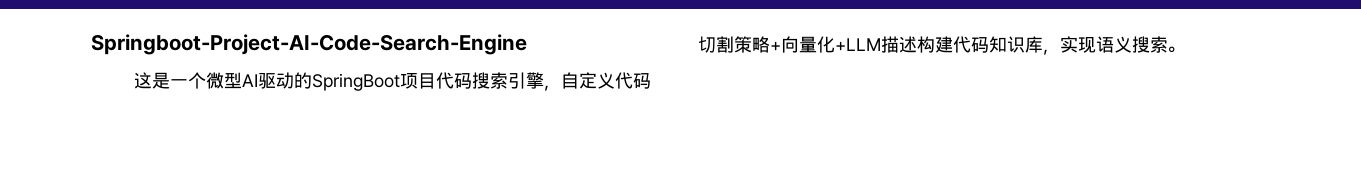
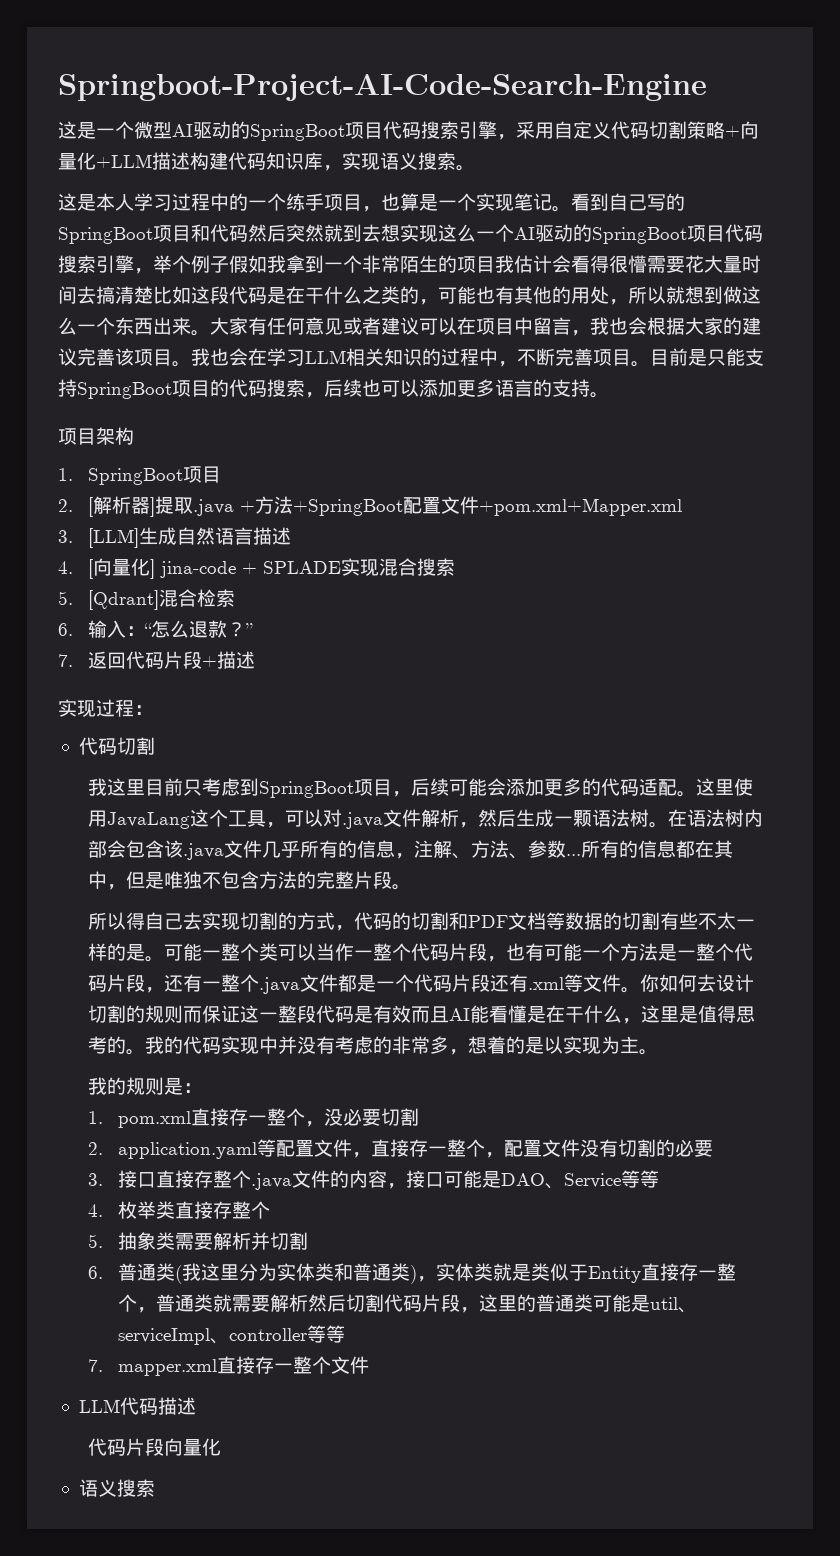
(561, 88) none -> [516,121,554,139] 采用
(1185, 49) none -> [58,193,685,212] [58,224,763,244] [58,255,761,274] [58,286,761,305] [58,317,761,336] [58,348,764,367] [58,379,609,399] [58,427,134,445] [58,466,221,485] [58,496,682,517] [58,527,291,548] [58,558,455,579] [58,589,235,610] [58,620,253,638] [58,651,255,669] [58,699,153,717] [78,737,155,755] [87,778,753,798] [87,809,763,829] [87,840,733,860] [87,871,411,890] [87,912,755,931] [87,943,753,962] [87,974,754,994] [87,1005,755,1024] [87,1036,658,1055] [87,1077,202,1095] [87,1108,419,1128] [87,1139,713,1159] [87,1170,659,1190] [87,1201,270,1219] [87,1232,308,1250] [87,1263,736,1284] [117,1294,697,1313] [117,1325,345,1345] [87,1356,369,1376] [78,1397,196,1415] [87,1438,221,1456] [78,1479,155,1497] // 这是本人学习过程中的一个练手项目，也算是一个实现笔记。看到自己写的SpringBoot项目和代码然后突然就到去想实现这么一个AI驱动的SpringBoot项目代码搜索引擎，举个例子假如我拿到一个非常陌生的项目我估计会看得很懵需要花大量时间去搞清楚比如这段代码是在干什么之类的，可能也有其他的用处，所以就想到做这么一个东西出来。大家有任何意见或者建议可以在项目中留言，我也会根据大家的建议完善该项目。我也会在学习LLM相关知识的过程中，不断完善项目。目前是只能支持SpringBoot项目的代码搜索，后续也可以添加更多语言的支持。 // 项目架构 // 1. SpringBoot项目 // 2. [解析器]提取.java +方法+SpringBoot配置文件+pom.xml+Mapper.xml // 3. [LLM]生成自然语言描述 // 4. [向量化] jina-code + SPLADE实现混合搜索 // 5. [Qdrant]混合检索 // 6.输入：“怎么退款？” // 7.返回代码片段+描述 // 实现过程： // 代码切割 // 我这里目前只考虑到SpringBoot项目，后续可能会添加更多的代码适配。这里使用JavaLang这个工具，可以对.java文件解析，然后生成一颗语法树。在语法树内部会包含该.java文件几乎所有的信息，注解、方法、参数...所有的信息都在其中，但是唯独不包含方法的完整片段。 // 所以得自己去实现切割的方式，代码的切割和PDF文档等数据的切割有些不太一样的是。可能一整个类可以当作一整个代码片段，也有可能一个方法是一整个代码片段，还有一整个.java文件都是一个代码片段还有.xml等文件。你如何去设计切割的规则而保证这一整段代码是有效而且AI能看懂是在干什么，这里是值得思考的。我的代码实现中并没有考虑的非常多，想着的是以实现为主。 // 我的规则是： // 1. pom.xml直接存一整个，没必要切割 // 2. application.yaml等配置文件，直接存一整个，配置文件没有切割的必要 // 3.接口直接存整个.java文件的内容，接口可能是DAO、Service等等 // 4.枚举类直接存整个 // 5.抽象类需要解析并切割 // 6.普通类(我这里分为实体类和普通类)，实体类就是类似于Entity直接存一整个，普通类就需要解析然后切割代码片段，这里的普通类可能是util、serviceImpl、controller等等 // 7. mapper.xml直接存一整个文件 // LLM代码描述 // 代码片段向量化 // 语义搜索

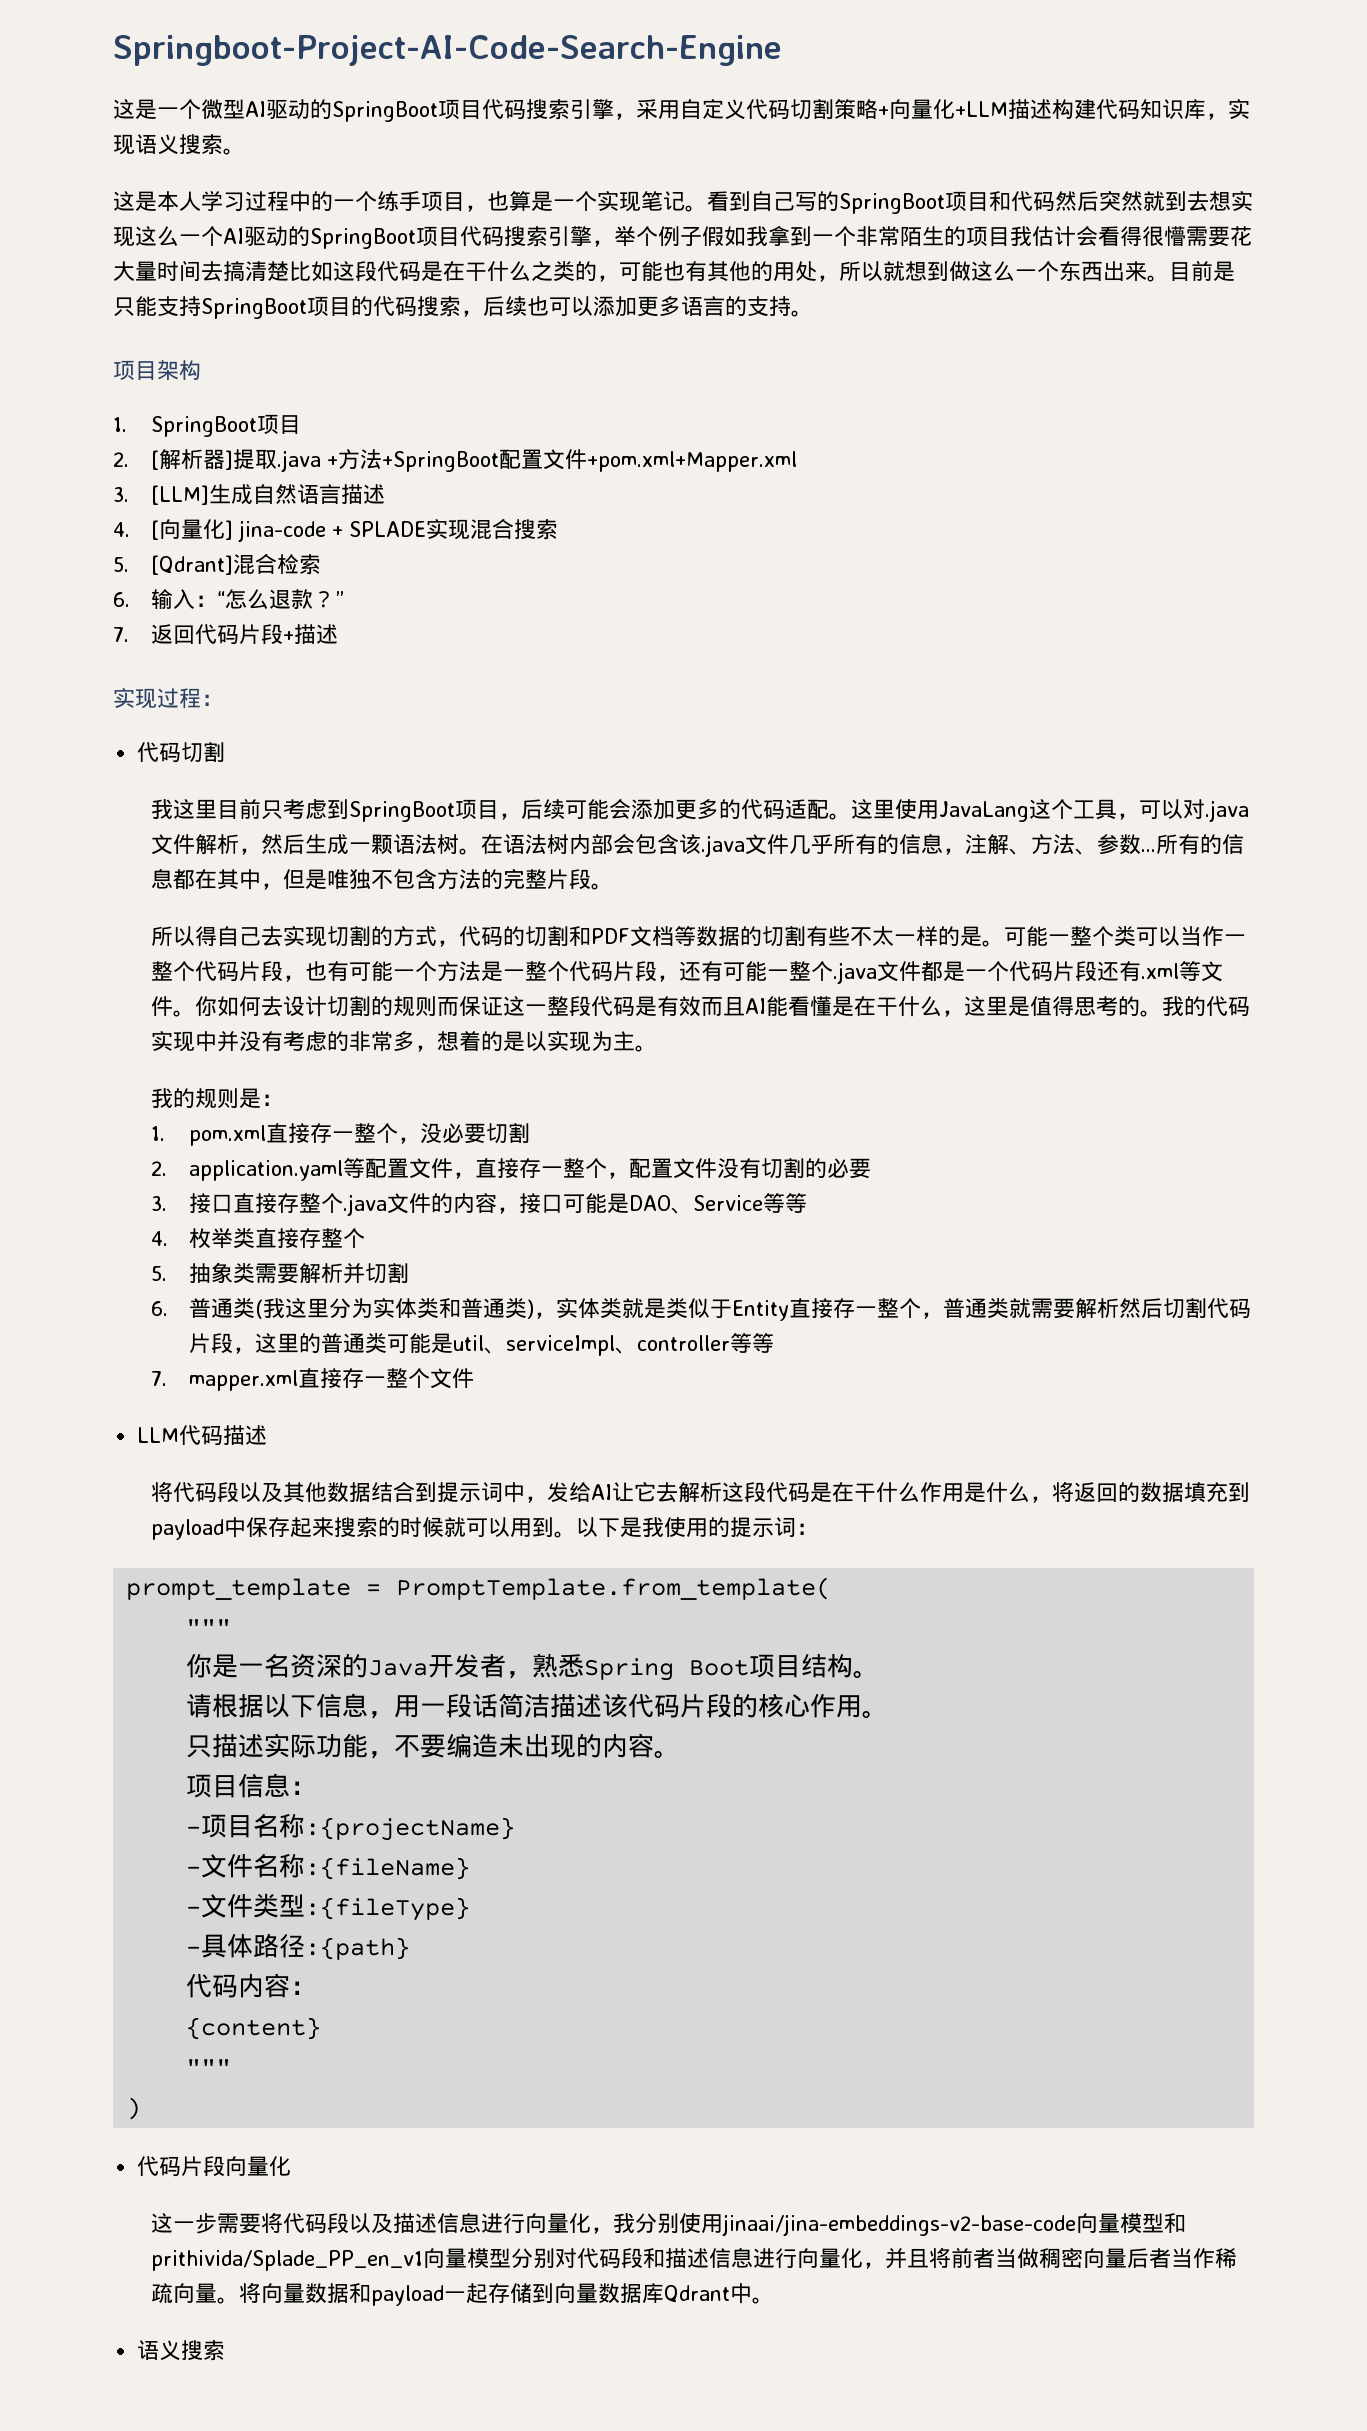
[210,317,761,336] [58,348,650,367] 大家有任何意见或者建议可以在项目中留言，我也会根据大家的建议完善该项目。我也会在学习LLM相关知识的过程中，不断完善项目。 -> (1169, 278) none
(202, 983) none -> [722,961,767,981] 可能
[87,1438,221,1456] 代码片段向量化 -> [150,1481,1250,1503] [150,1517,818,1540] [126,1577,832,1600] [186,1619,232,1635] [186,1653,880,1681] [186,1693,889,1719] [186,1733,681,1759] [186,1773,317,1798] [186,1813,516,1841] [186,1853,471,1880] [186,1893,471,1921] [186,1933,411,1960] [186,1973,317,1998] [186,2017,322,2040] [186,2059,232,2075] [126,2097,142,2120] [137,2156,292,2177] [150,2212,1186,2236] [150,2247,1237,2271] [150,2282,774,2306] 将代码段以及其他数据结合到提示词中，发给AI让它去解析这段代码是在干什么作用是什么，将返回的数据填充到payload中保存起来搜索的时候就可以用到。以下是我使用的提示词： // prompt_template = PromptTemplate.from_template( // """ // 你是一名资深的Java开发者，熟悉Spring Boot项目结构。 // 请根据以下信息，用一段话简洁描述该代码片段的核心作用。 // 只描述实际功能，不要编造未出现的内容。 // 项目信息： // -项目名称:{projectName} // -文件名称:{fileName} // -文件类型:{fileType} // -具体路径:{path} // 代码内容： // {content} // """ // ) // 代码片段向量化 // 这一步需要将代码段以及描述信息进行向量化，我分别使用jinaai/jina-embeddings-v2-base-code向量模型和prithivida/Splade_PP_en_v1向量模型分别对代码段和描述信息进行向量化，并且将前者当做稠密向量后者当作稀疏向量。将向量数据和payload一起存储到向量数据库Qdrant中。

